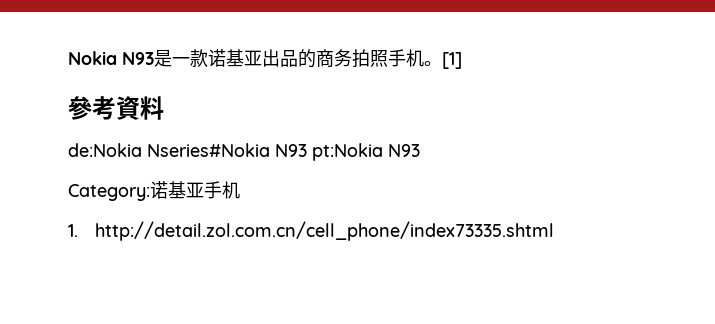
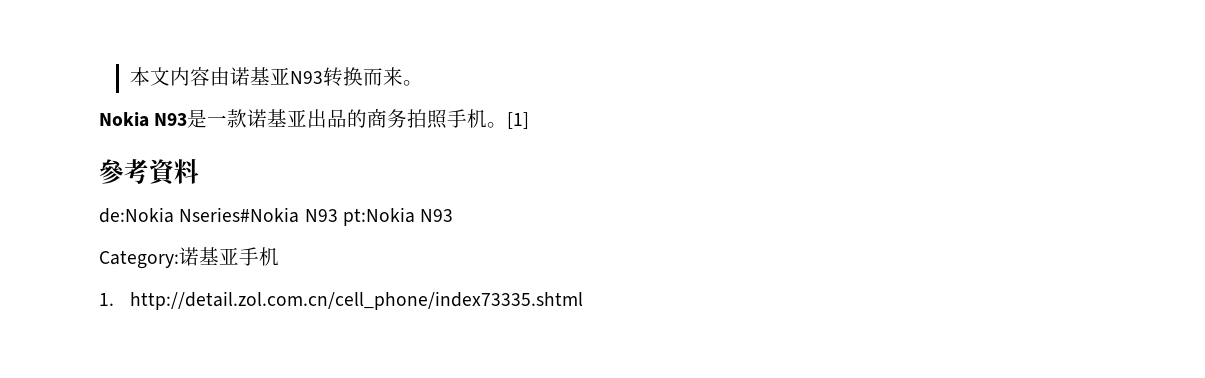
(68, 58) none -> [130,67,424,87] 本文内容由诺基亚N93转换而来。 //

